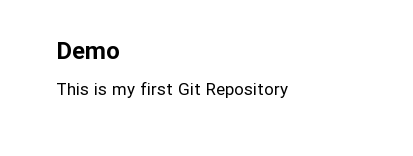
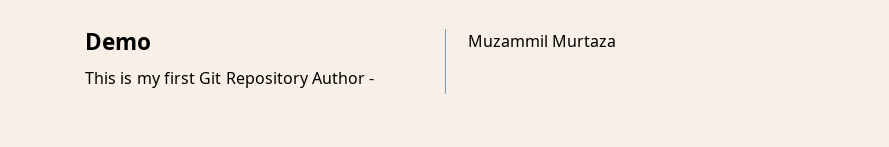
(288, 90) none -> [311,72,375,84] [468,35,617,47] Author - Muzammil Murtaza

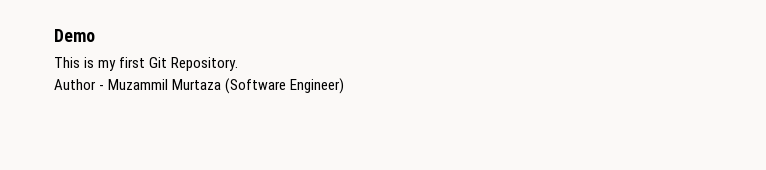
[225,72,309,88] Repository -> [171,57,239,71] Repository. //
(617, 41) none -> [225,78,345,94] (Software Engineer)

